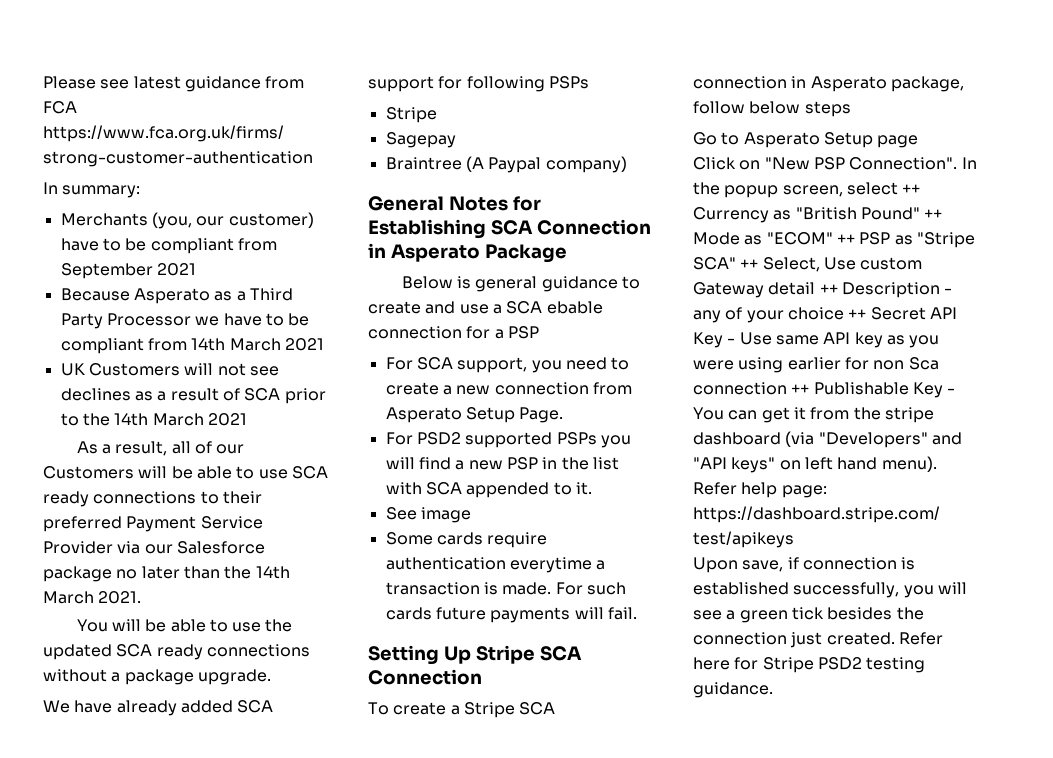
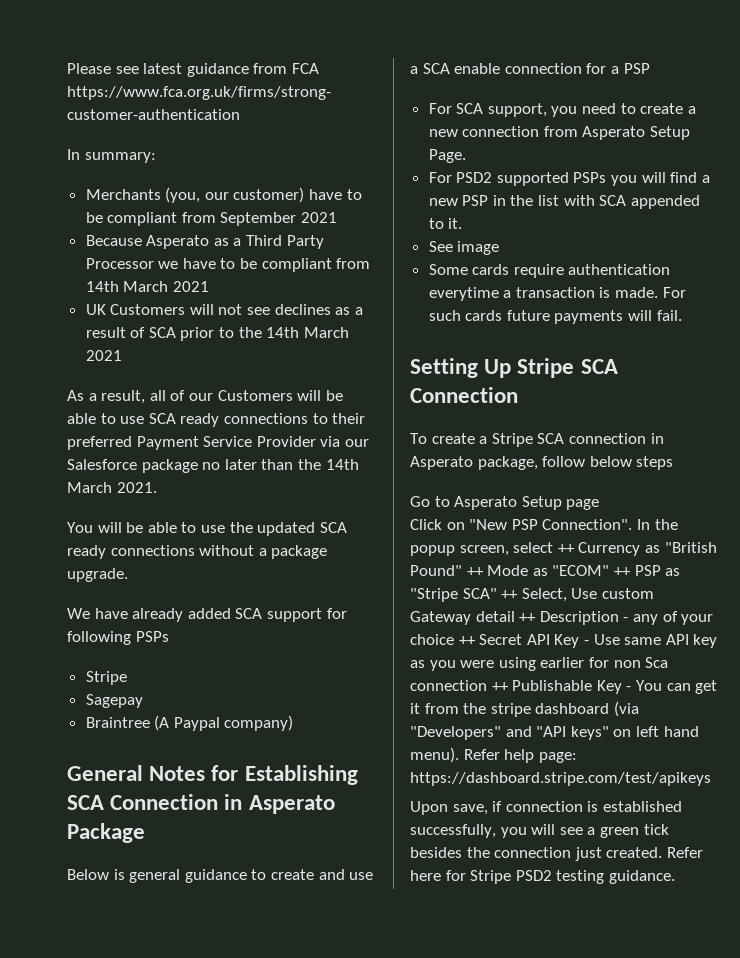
[546,301,603,314] ebable -> [454,63,501,74] enable

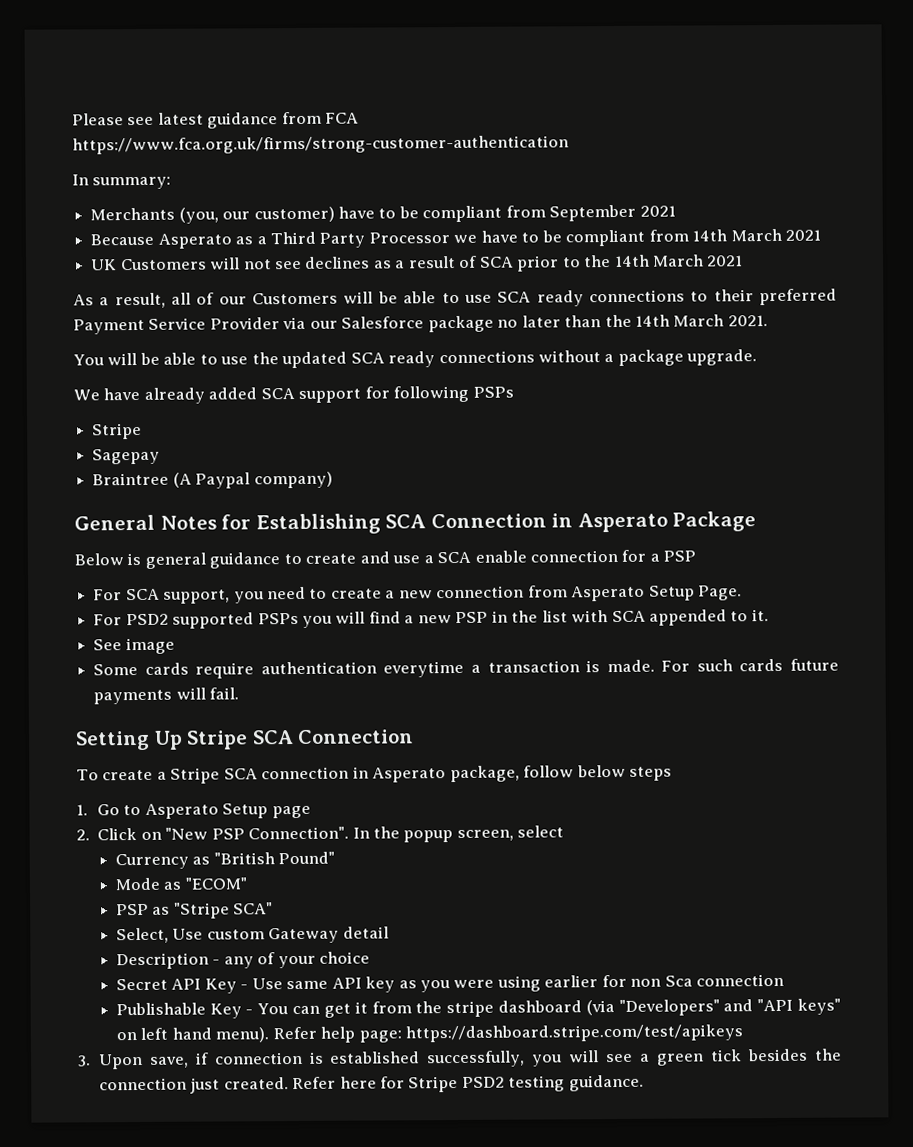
(674, 463) none -> [76,804,88,816] 1.
(600, 504) none -> [76,829,90,841] 2.
[557,544,575,553] ++ -> (565, 831) //
[466,567,484,576] ++ -> (336, 858) //
[613,567,631,576] ++ -> (247, 883) //
[501,590,519,599] ++ -> (274, 908) //
[519,613,537,622] ++ -> (389, 932) //
[458,636,476,645] ++ -> (371, 957) //
[491,682,509,691] ++ -> (785, 980) //
(711, 779) none -> [78,1055,91,1067] 3.

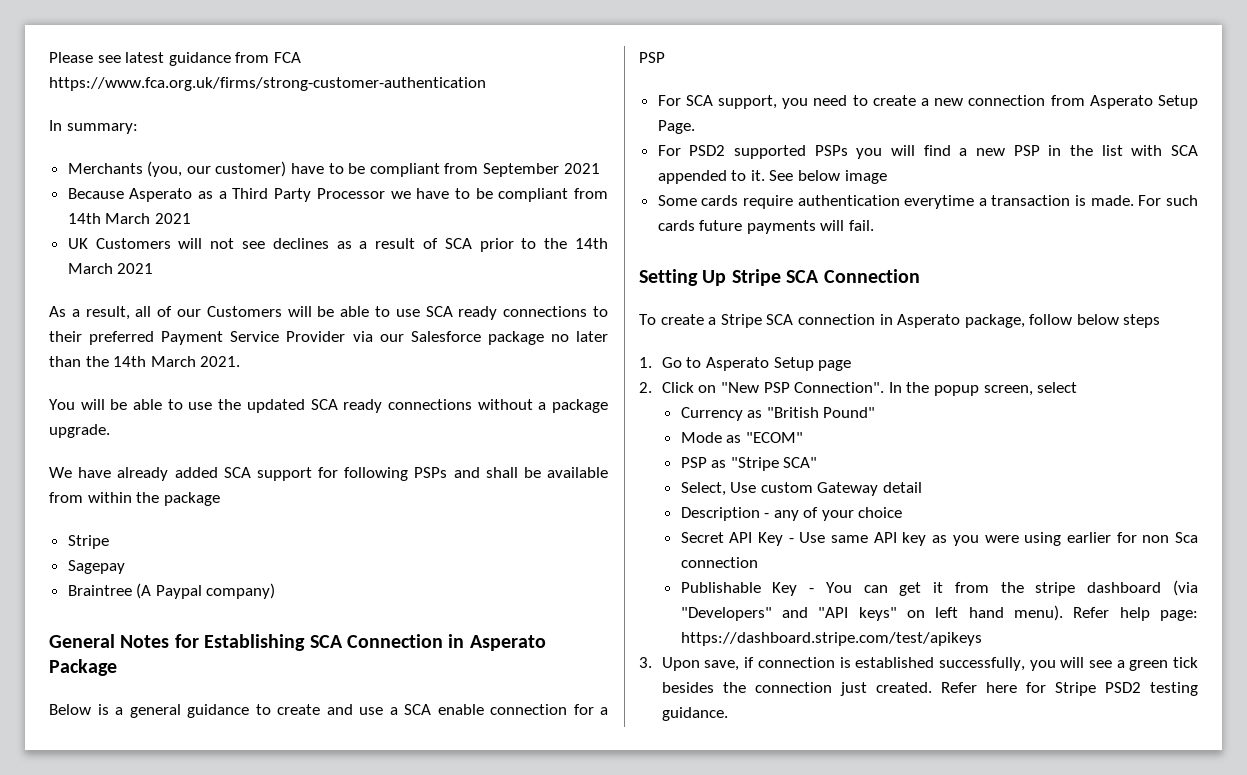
(514, 392) none -> [453,467,609,478] [49,492,220,506] and shall be available from within the package
(142, 559) none -> [115,707,123,715] a
[93,639,123,651] // See -> [769,170,841,181] See below

